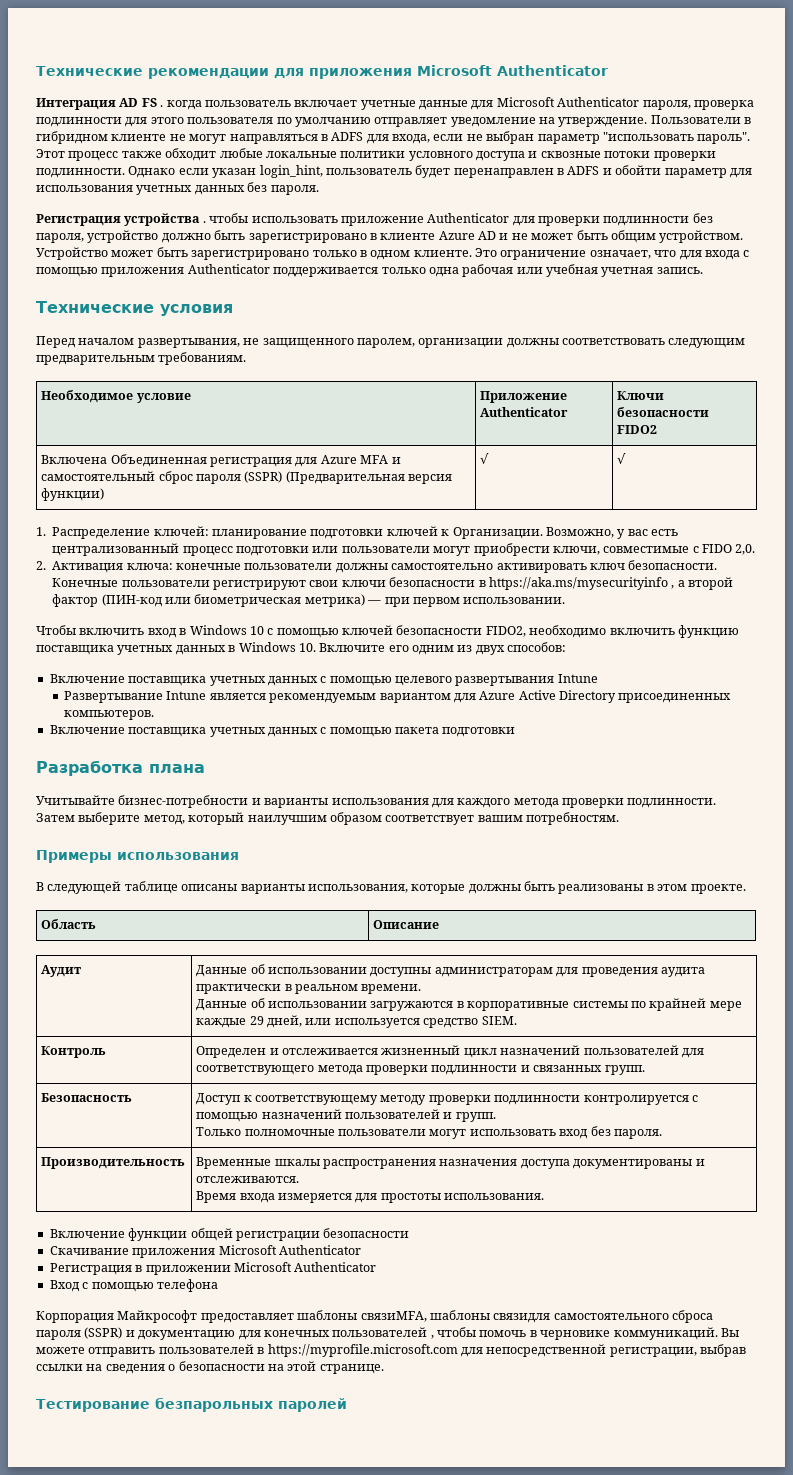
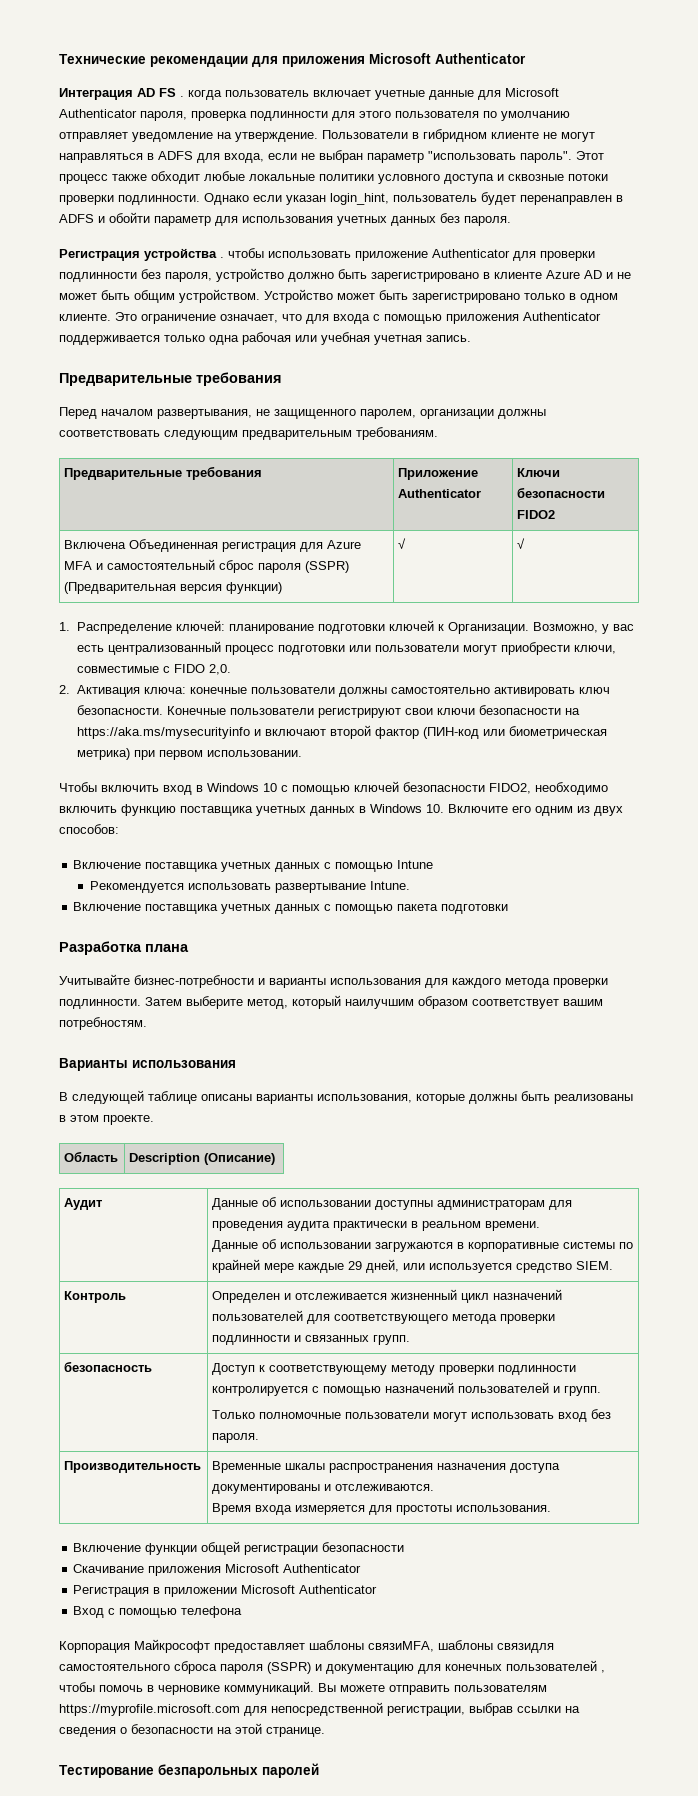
[36,301,233,316] Технические условия -> [59,372,281,386] Предварительные требования
[41,390,191,403] Необходимое условие -> [64,466,263,480] Предварительные требования
[478,577,685,590] в https://aka.ms/mysecurityinfo , а -> [564,708,580,715] [76,727,326,739] на https://aka.ms/mysecurityinfo и включают
[367,600,382,604] — -> (130, 754) none
[395,676,555,686] целевого развертывания -> (394, 867) none
[64,690,732,703] [64,710,155,720] Развертывание Intune является рекомендуемым вариантом для Azure Active Directory присоединенных компьютеров. -> [89,881,410,893] Рекомендуется использовать развертывание Intune.
[36,850,112,863] Примеры -> [59,1058,128,1071] Варианты
[373,920,440,929] Описание -> [129,1153,276,1165] Description (Описание)
[41,1093,133,1102] Безопасность -> [64,1361,153,1372] безопасность
[158,1344,265,1354] пользователей в -> [454,1685,547,1692] пользователям

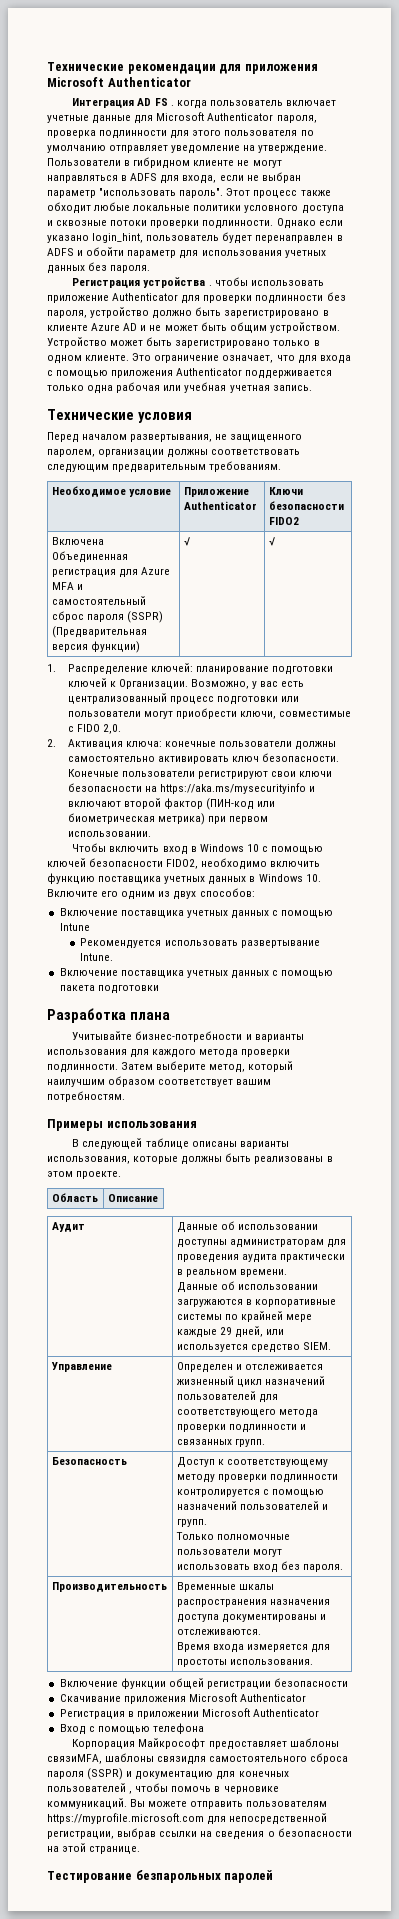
[286,195,326,205] указан -> [47,235,89,243] указано
[59,372,281,386] Предварительные требования -> [47,409,192,423] Технические условия
[64,466,263,480] Предварительные требования -> [51,486,171,497] Необходимое условие
[59,1058,128,1071] Варианты -> [47,1119,103,1131] Примеры
[129,1153,276,1165] Description (Описание) -> [107,1194,158,1202] Описание
[64,1291,127,1303] Контроль -> [50,1362,112,1372] Управление
[64,1361,153,1372] безопасность -> [51,1457,127,1465] Безопасность

